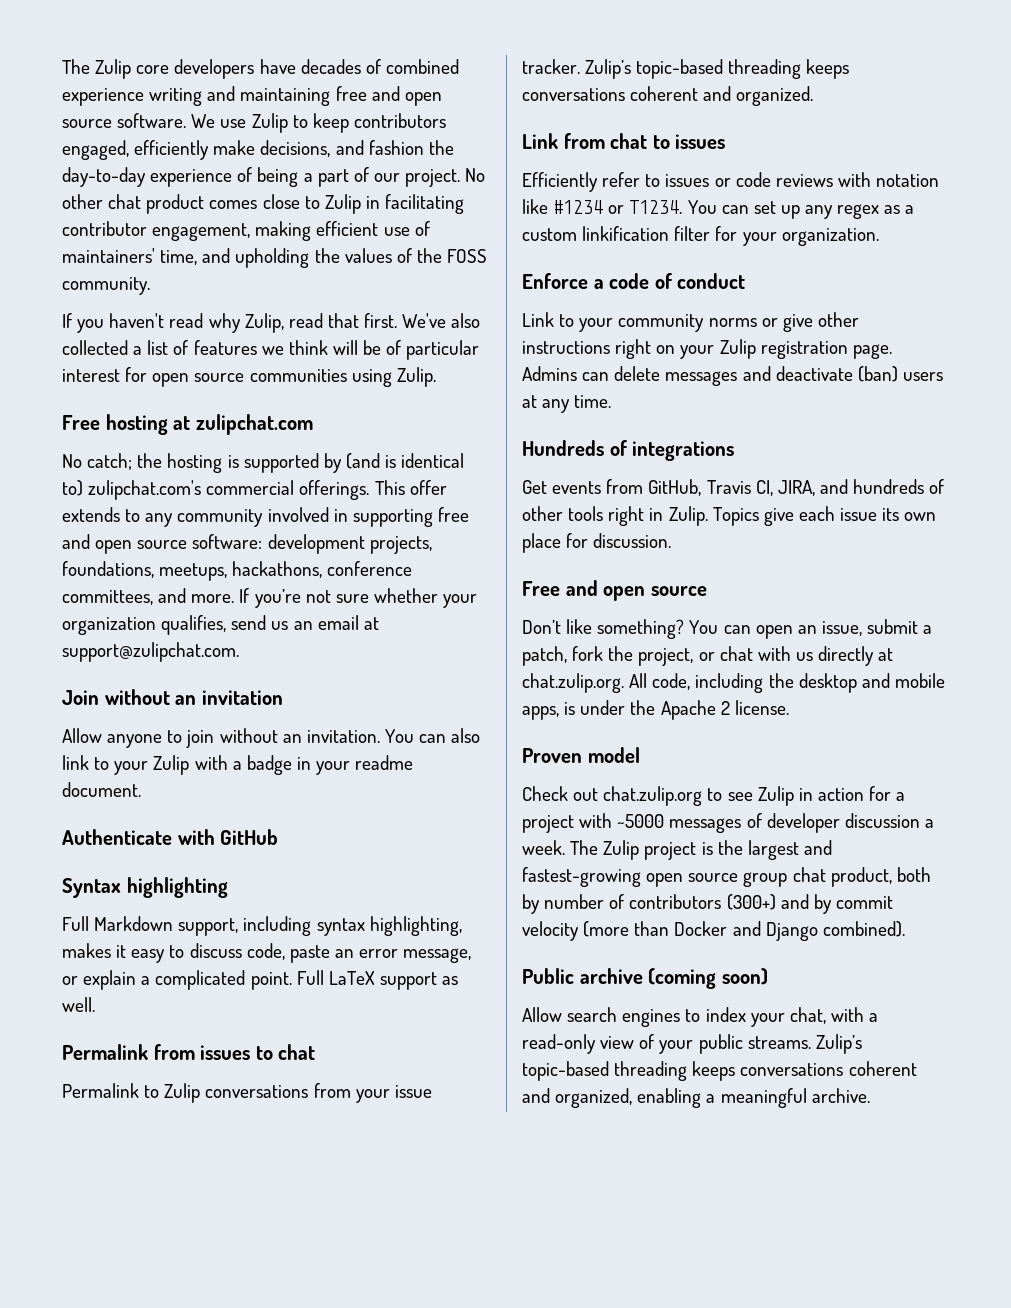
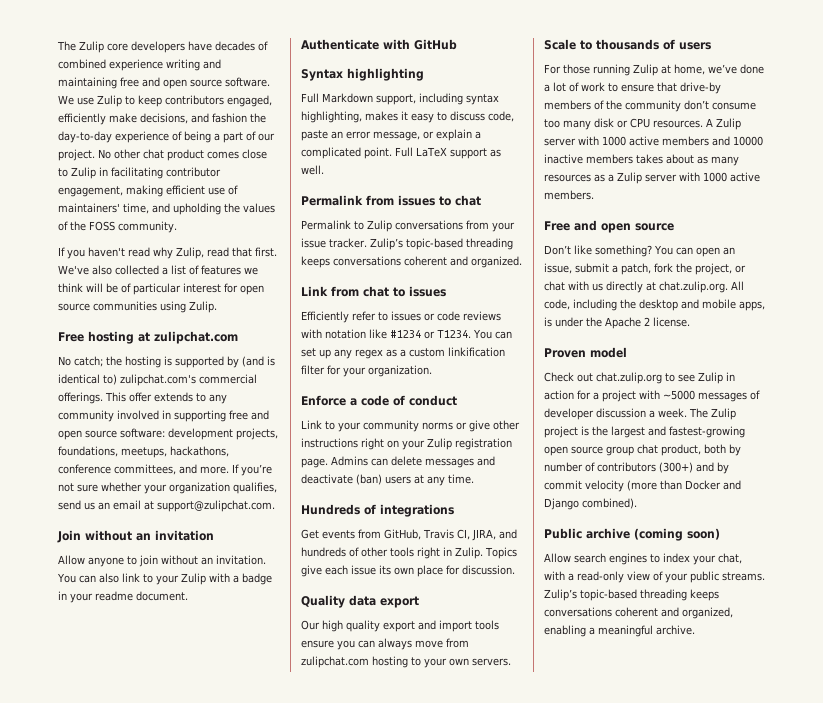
(672, 540) none -> [301,595,419,608] [301,620,499,632] [301,638,469,650] [301,656,511,668] [544,39,711,50] [544,64,764,76] [544,82,721,94] [544,100,756,112] [544,118,741,130] [544,136,763,146] [544,154,739,166] [544,172,760,184] [544,190,594,200] // Quality data export // Our high quality export and import tools ensure you can always move from zulipchat.com hosting to your own servers. // Scale to thousands of users // For those running Zulip at home, we’ve done a lot of work to ensure that drive-by members of the community don’t consume too many disk or CPU resources. A Zulip server with 1000 active members and 10000 inactive members takes about as many resources as a Zulip server with 1000 active members.

